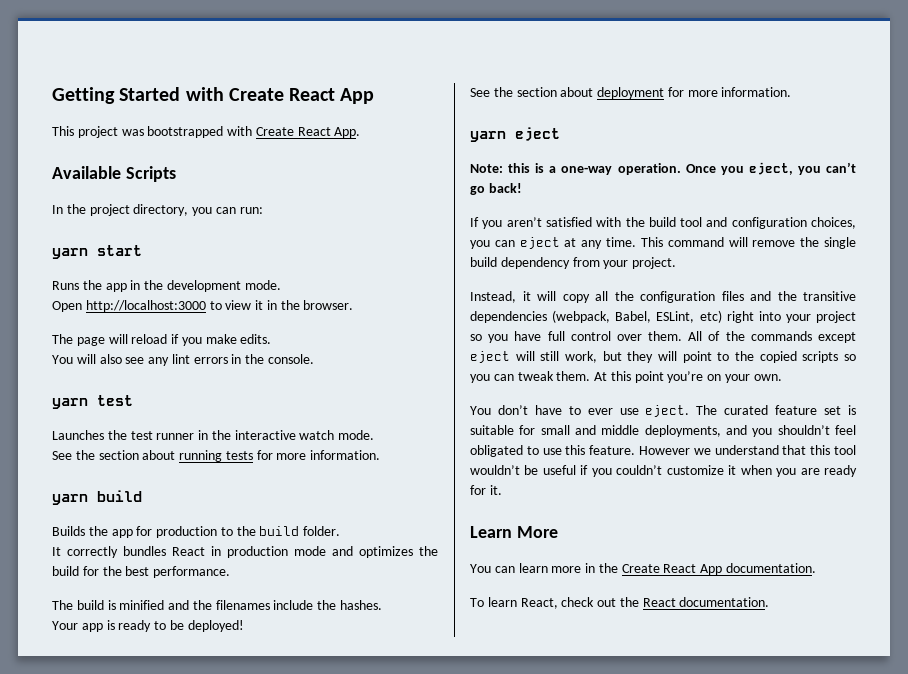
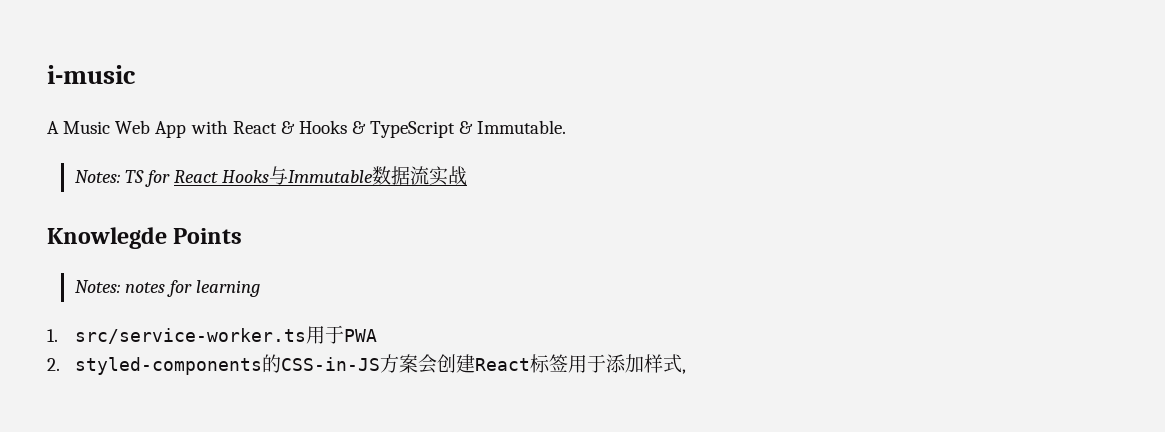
[52,87,375,104] [52,126,361,138] [52,166,176,182] [52,204,263,216] [52,245,142,259] [52,280,281,292] [52,300,354,312] [52,334,272,346] [52,354,315,366] [52,395,133,409] [52,430,375,440] [52,450,381,462] [52,490,142,505] [52,526,341,538] [52,546,438,558] [52,566,231,578] [52,600,383,610] [52,620,244,632] [470,87,792,99] [470,127,560,142] [470,162,856,175] [470,183,522,195] [470,217,856,229] [470,237,856,249] [470,257,677,269] [470,291,856,303] [470,310,856,323] [470,331,856,343] [470,351,856,363] [470,371,782,383] [470,405,856,417] [470,425,856,437] [470,445,856,457] [470,465,857,477] [470,485,502,495] [470,526,558,538] [470,563,817,575] [470,597,770,609] Getting Started with Create React App // This project was bootstrapped with Create React App. // Available Scripts // In the project directory, you can run: // yarn start // Runs the app in the development mode. // Open http://localhost:3000 to view it in the browser. // The page will reload if you make edits. // You will also see any lint errors in the console. // yarn test // Launches the test runner in the interactive watch mode. // See the section about running tests for more information. // yarn build // Builds the app for production to the build folder. // It correctly bundles React in production mode and optimizes the build for the best performance. // The build is minified and the filenames include the hashes. // Your app is ready to be deployed! // See the section about deployment for more information. // yarn eject // Note: this is a one-way operation. Once you eject, you can’t go back! // If you aren’t satisfied with the build tool and configuration choices, you can eject at any time. This command will remove the single build dependency from your project. // Instead, it will copy all the configuration files and the transitive dependencies (webpack, Babel, ESLint, etc) right into your project so you have full control over them. All of the commands except eject will still work, but they will point to the copied scripts so you can tweak them. At this point you’re on your own. // You don’t have to ever use eject. The curated feature set is suitable for small and middle deployments, and you shouldn’t feel obligated to use this feature. However we understand that this tool wouldn’t be useful if you couldn’t customize it when you are ready for it. // Learn More // You can learn more in the Create React App documentation. // To learn React, check out the React documentation. -> [47,65,136,84] [47,120,567,138] [74,166,468,187] [47,227,243,249] [74,280,261,297] [47,325,377,344] [47,354,686,375] i-music // A Music Web App with React & Hooks & TypeScript & Immutable. // Notes: TS for React Hooks与Immutable数据流实战 // Knowlegde Points // Notes: notes for learning // 1. src/service-worker.ts用于PWA // 2. styled-components的CSS-in-JS方案会创建React标签用于添加样式,

